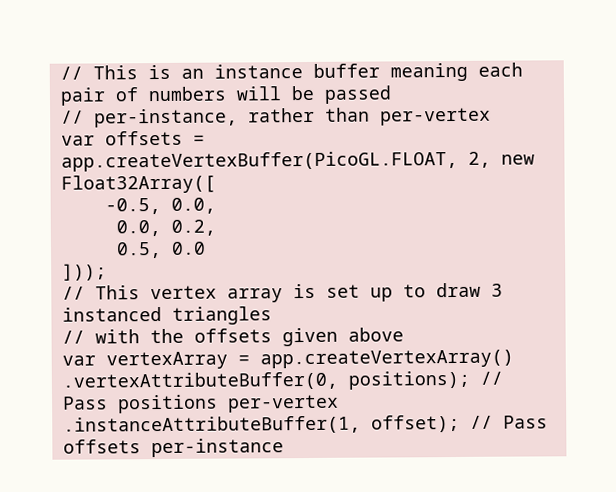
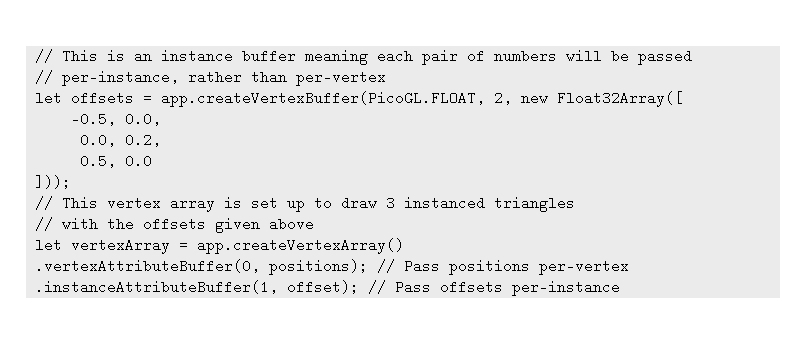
[60,135,95,146] var -> [35,91,63,105] let
[61,355,96,366] var -> [35,238,63,252] let

